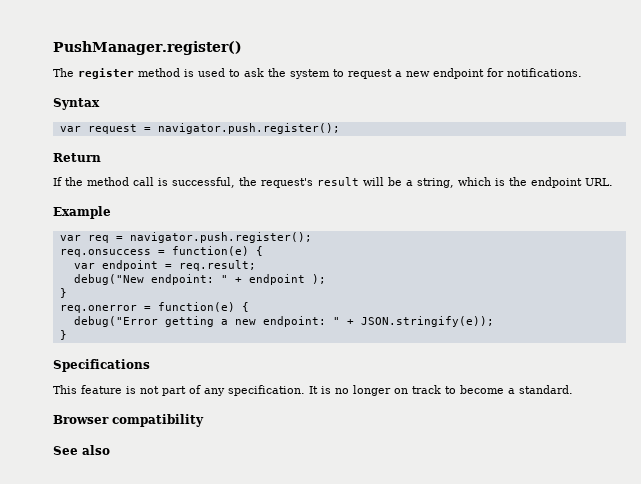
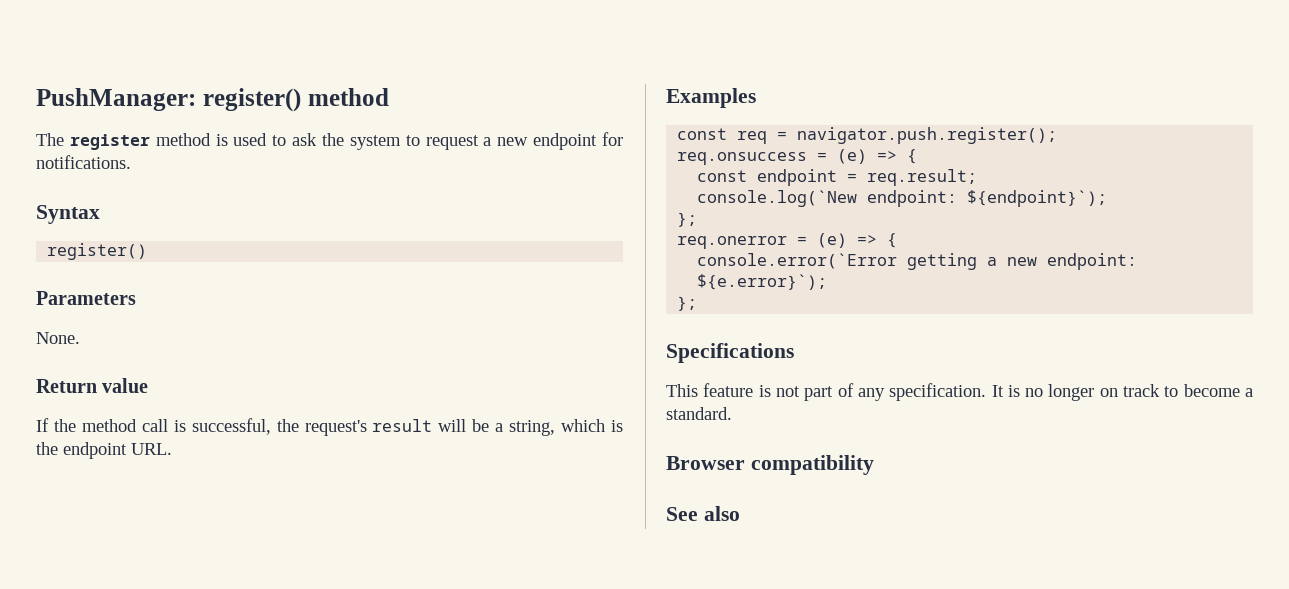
[53,41,242,55] PushManager.register() -> [36,88,389,112] PushManager: register() method
[59,123,340,134] var request = navigator.push.register(); -> [47,243,148,260] [36,291,136,305] [36,332,80,344] register() // Parameters // None.
(101, 157) none -> [102,378,149,393] value
[53,206,111,219] [59,235,81,241] Example // var -> [666,88,756,108] [677,128,728,140] Examples // const
[171,246,263,256] [73,263,95,269] function(e) { // var -> [837,149,918,164] [697,170,748,182] (e) => { // const
[73,274,326,285] [59,288,67,298] debug("New endpoint: " + endpoint ); // } -> [697,190,1108,207] [677,212,698,227] console.log(`New endpoint: ${endpoint}`); // };
[157,302,249,312] [73,316,158,327] function(e) { // debug("Error -> [817,233,898,248] [697,253,898,269] (e) => { // console.error(`Error
[332,316,494,327] [59,330,67,340] " + JSON.stringify(e)); // } -> [697,274,828,290] [677,296,698,311] ${e.error}`); // };

